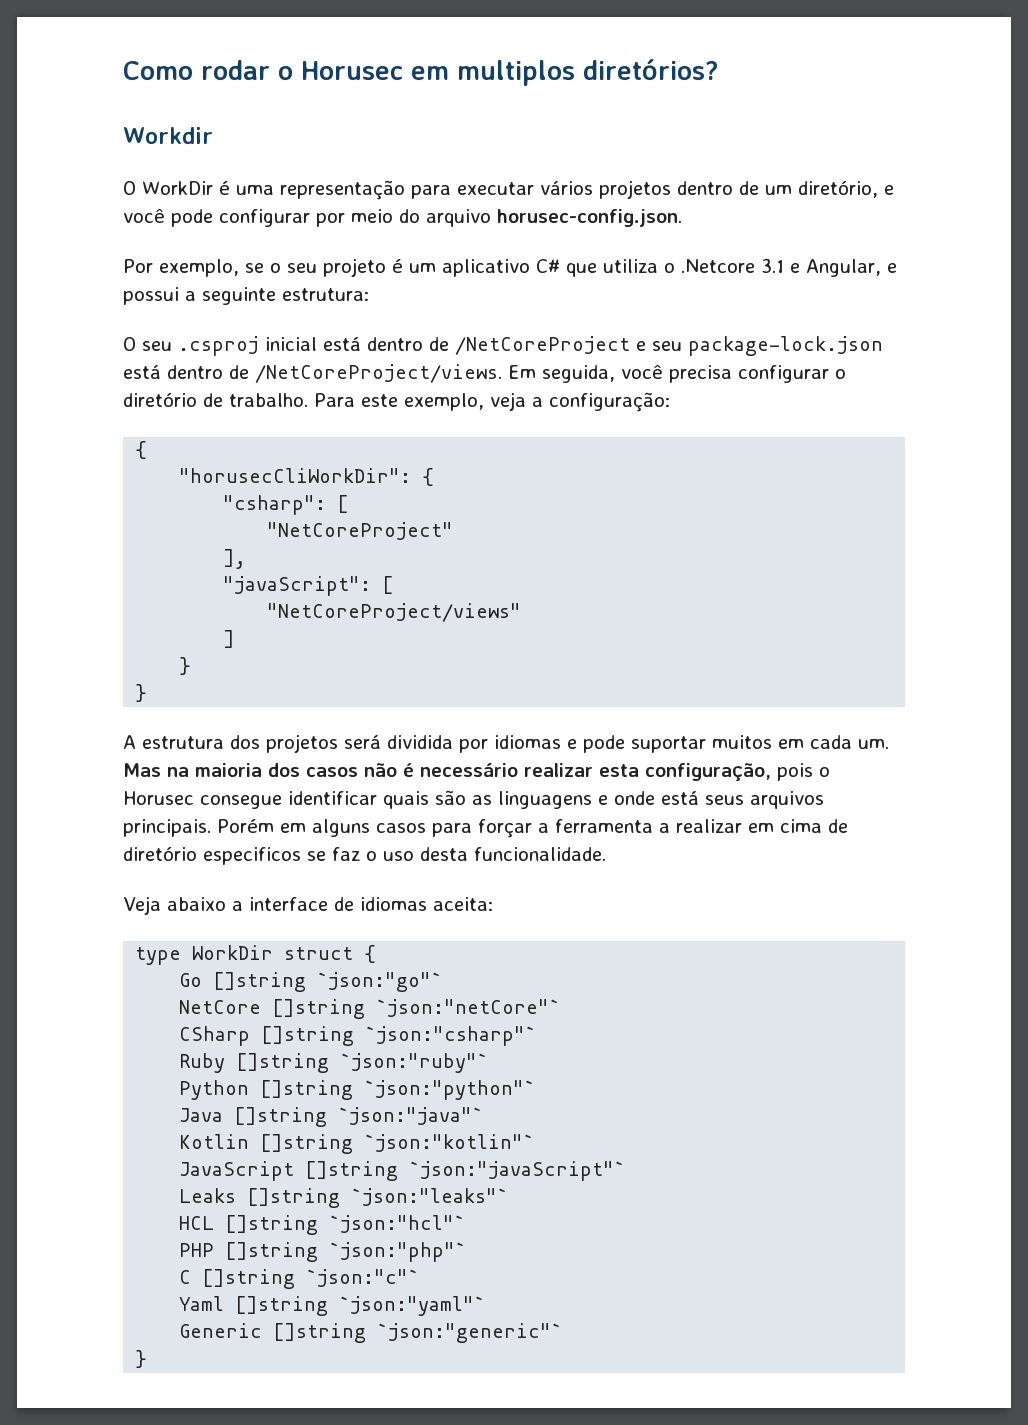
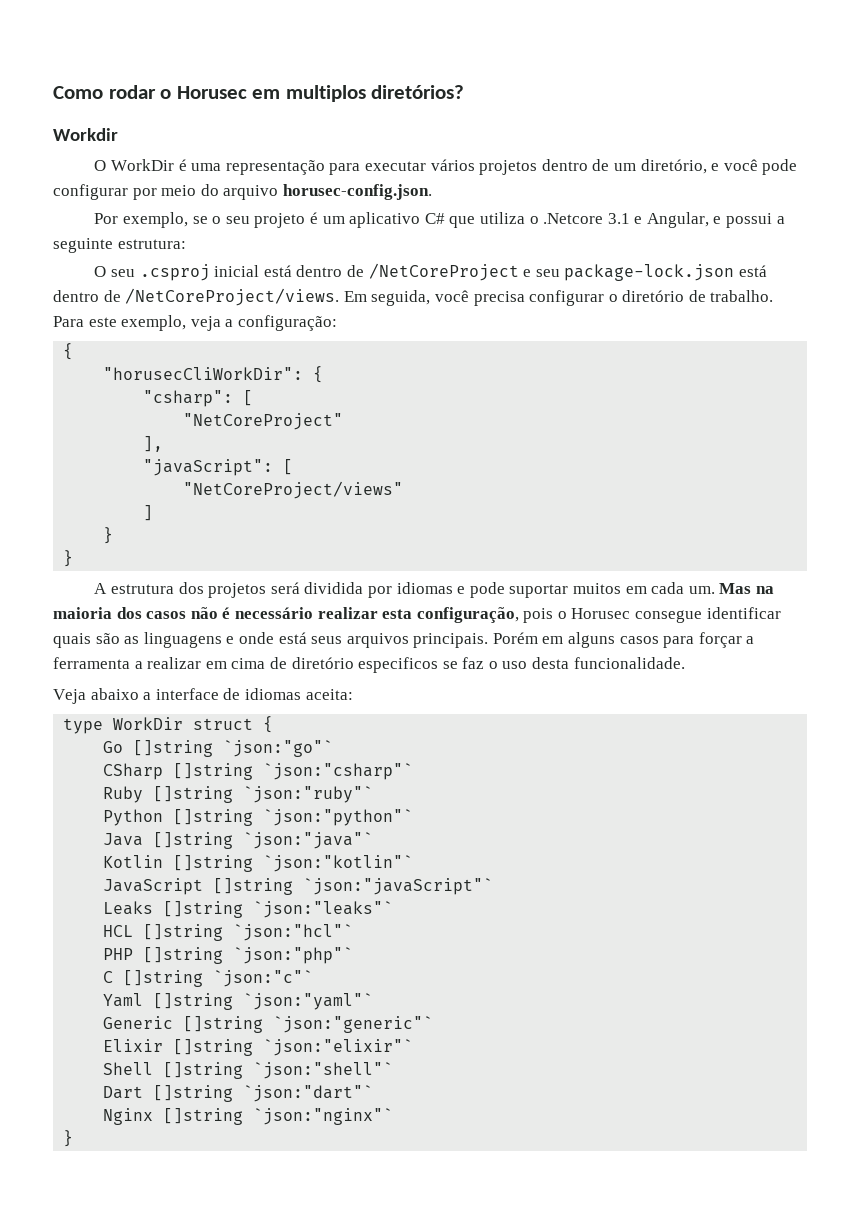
[179,999,561,1019] // NetCore []string `json:"netCore"` -> (334, 748) none
(563, 1333) none -> [103,1039,414,1056] [103,1062,394,1079] [103,1085,374,1102] [103,1108,394,1125] // Elixir []string `json:"elixir"` // Shell []string `json:"shell"` // Dart []string `json:"dart"` // Nginx []string `json:"nginx"`

